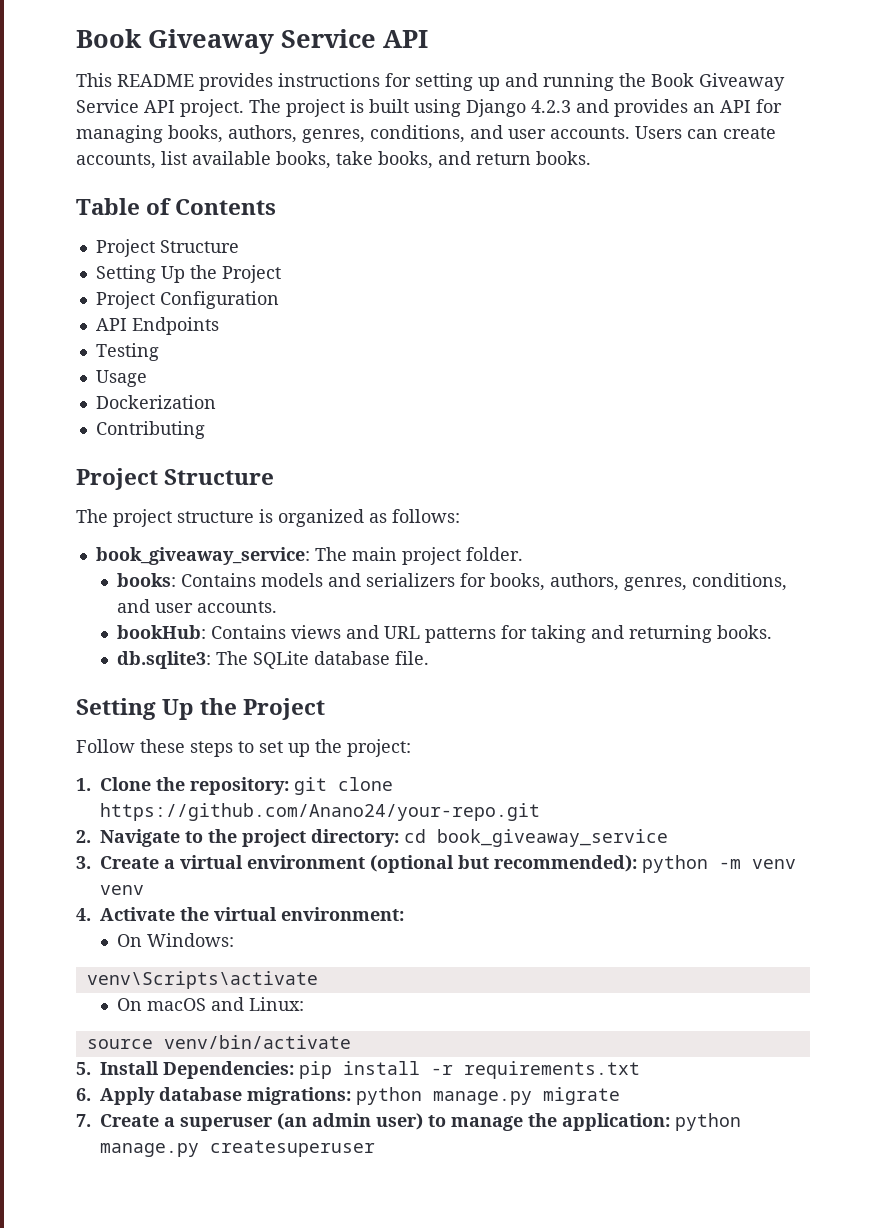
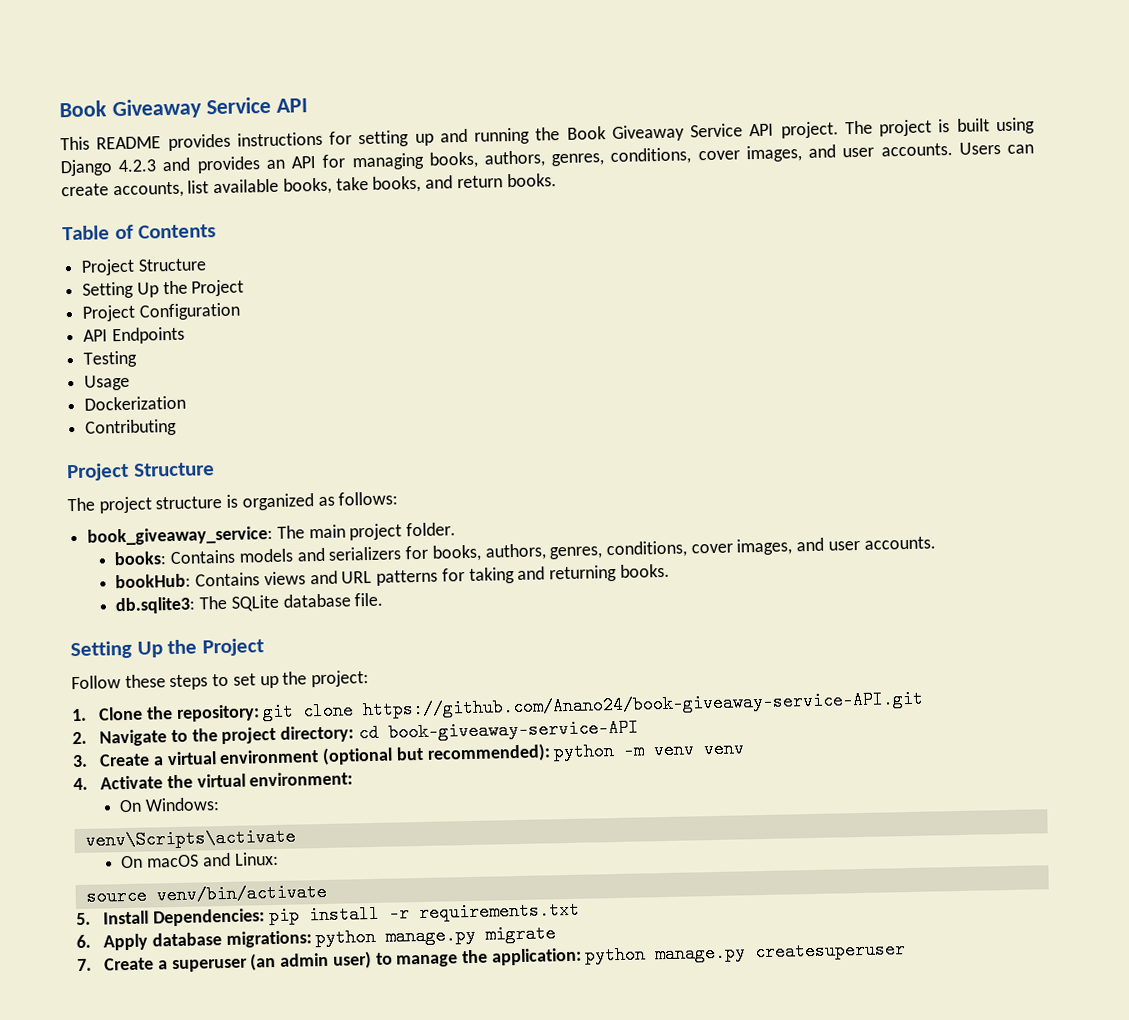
(465, 134) none -> [697,145,802,163] cover images,
(788, 582) none -> [690,538,793,556] cover images,
[100,803,540,821] https://github.com/Anano24/your-repo.git -> [362,689,925,720] https://github.com/Anano24/book-giveaway-service-API.git
[437,829,668,847] book_giveaway_service -> [387,718,639,742] book-giveaway-service-API

